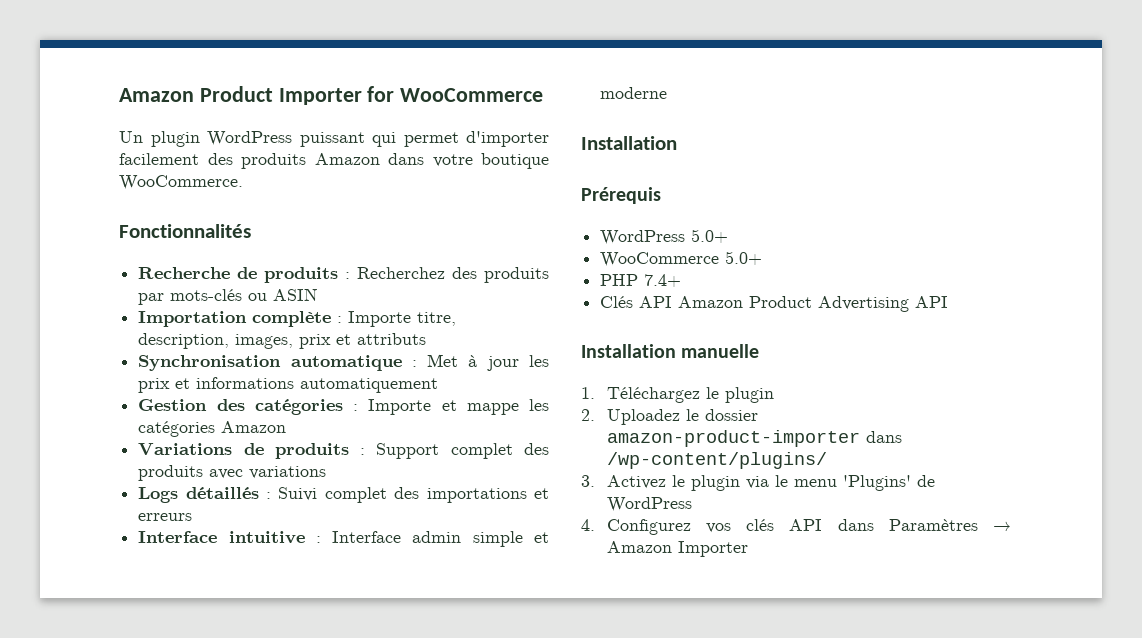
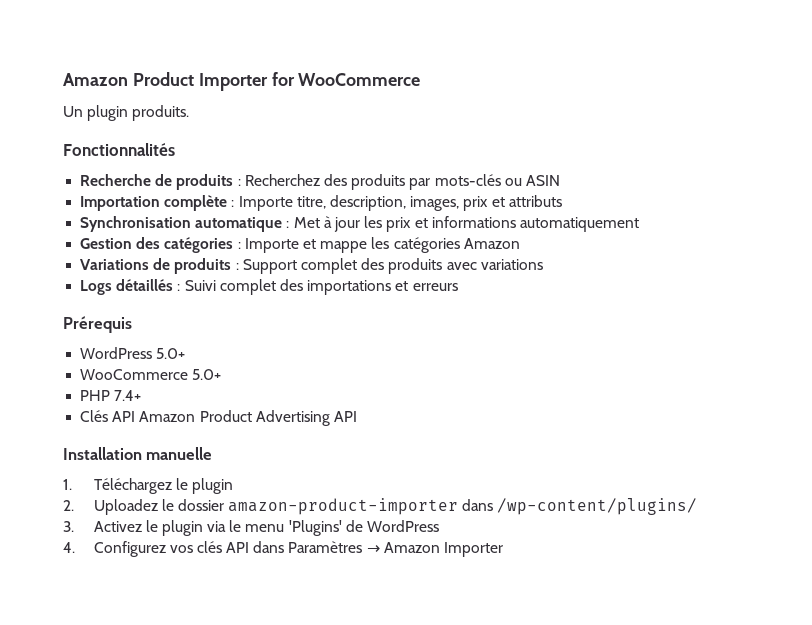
[207,131,549,147] [119,153,549,169] [119,175,243,190] WordPress puissant qui permet d'importer facilement des produits Amazon dans votre boutique WooCommerce. -> [132,105,190,121] produits.
[138,531,549,547] [600,87,668,99] [581,136,677,150] // Interface intuitive : Interface admin simple et moderne // Installation -> (458, 287) none

